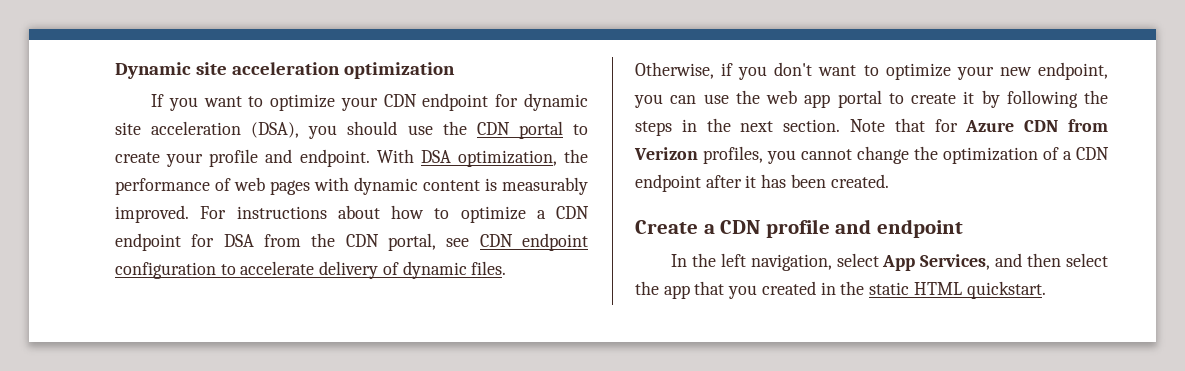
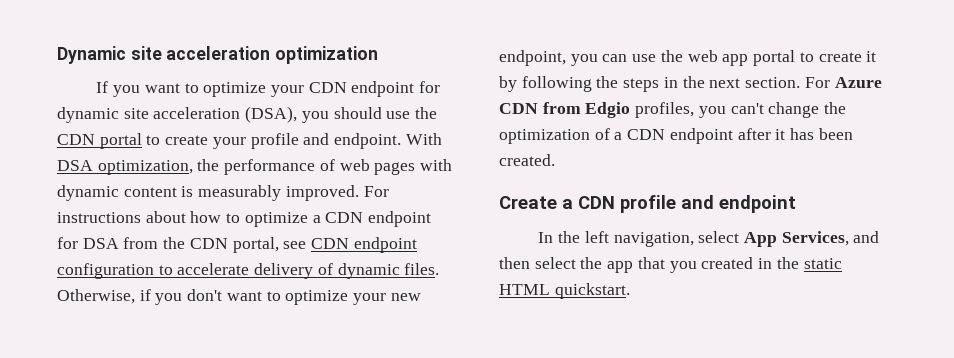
[850,118,958,132] Note that for -> [804,77,830,88] For
[634,147,698,160] Verizon -> [585,102,631,118] Edgio
[801,149,852,160] cannot -> [730,103,764,114] can't

